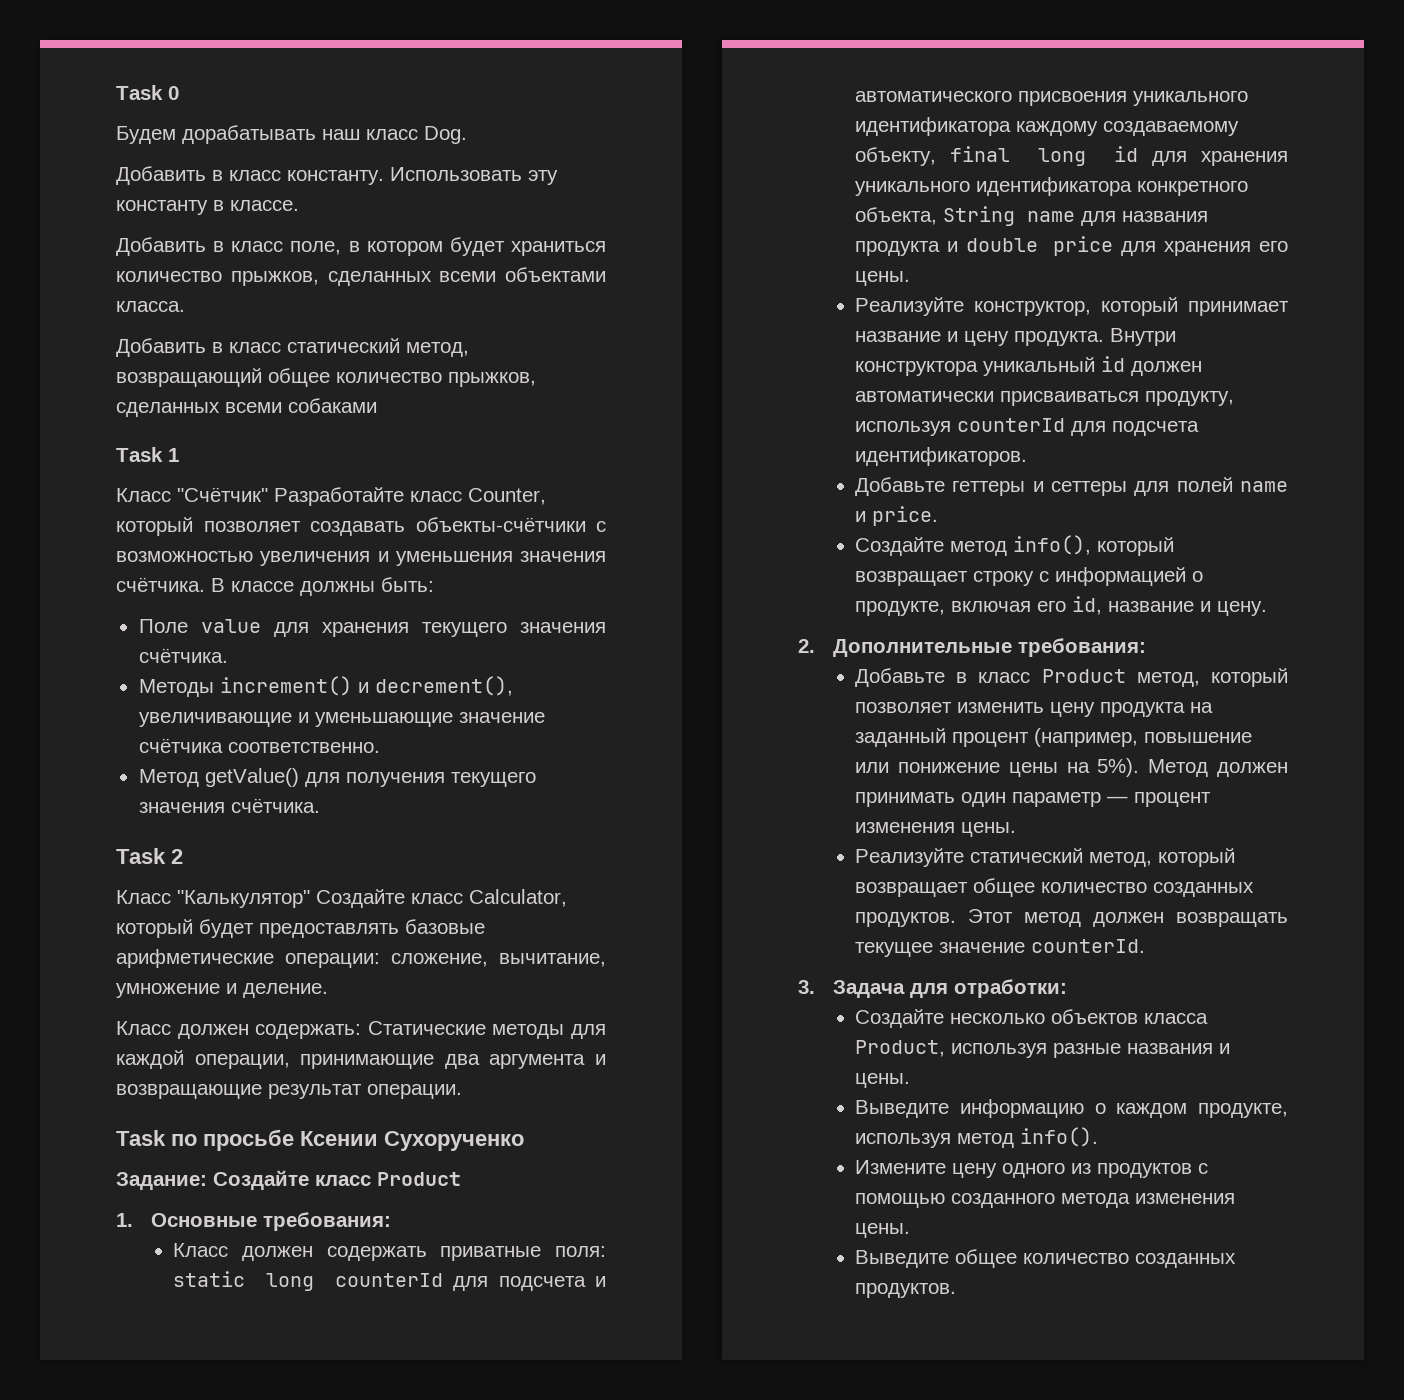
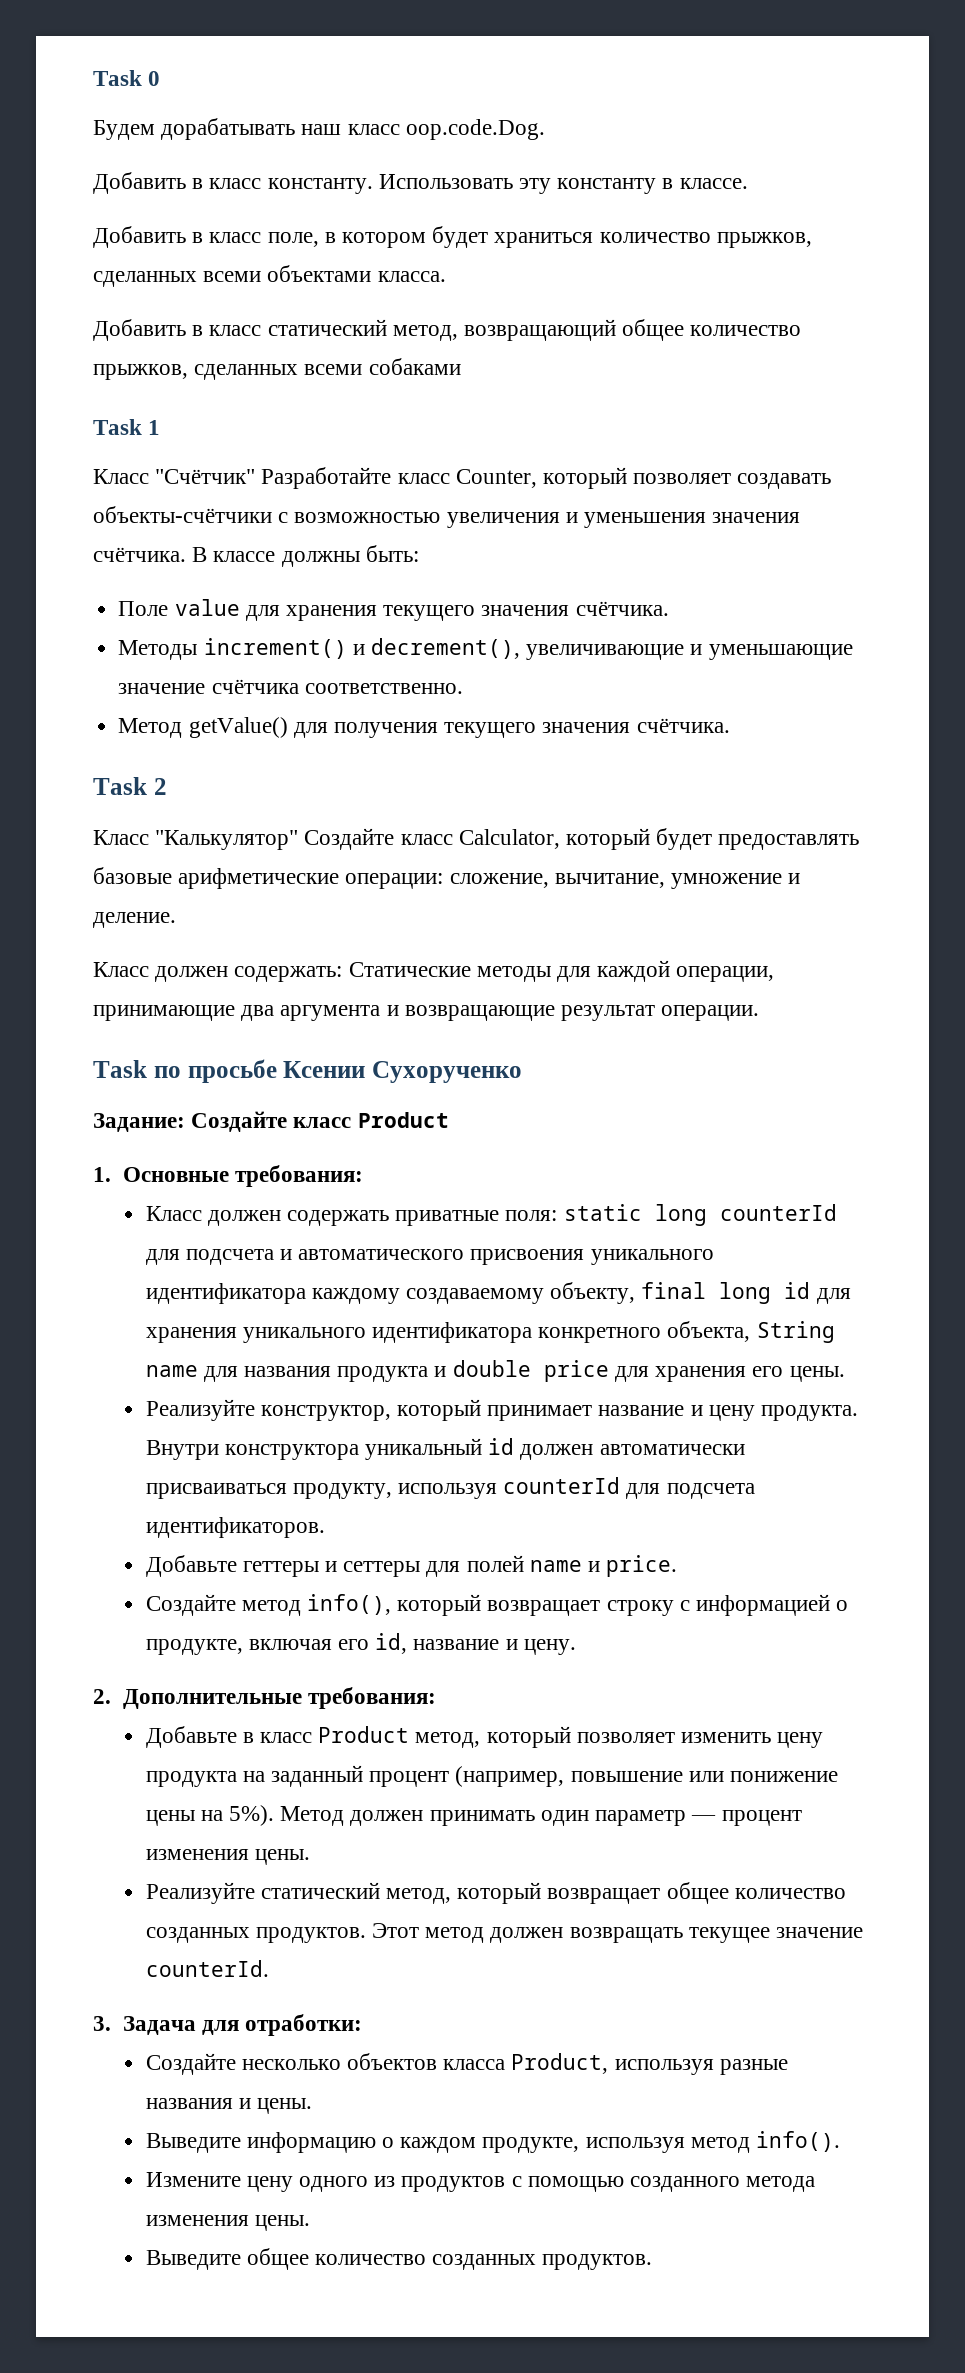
[424,126,467,144] Dog. -> [405,119,545,140] oop.code.Dog.

